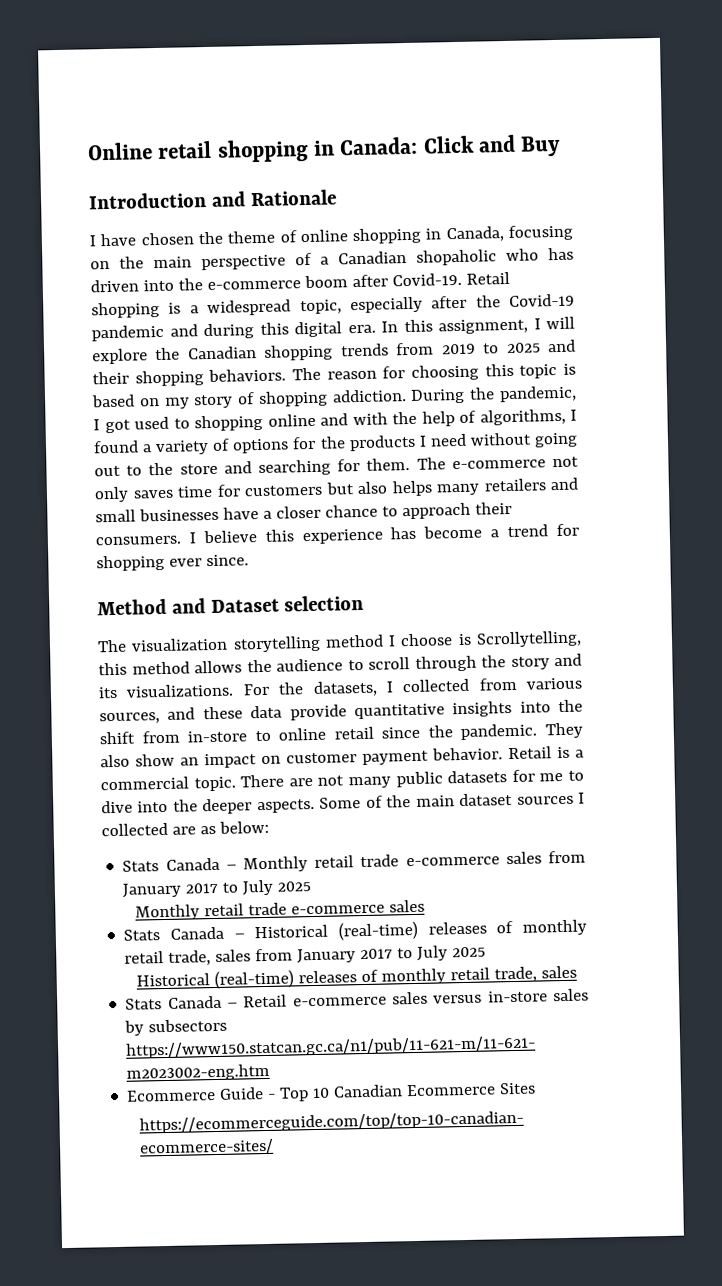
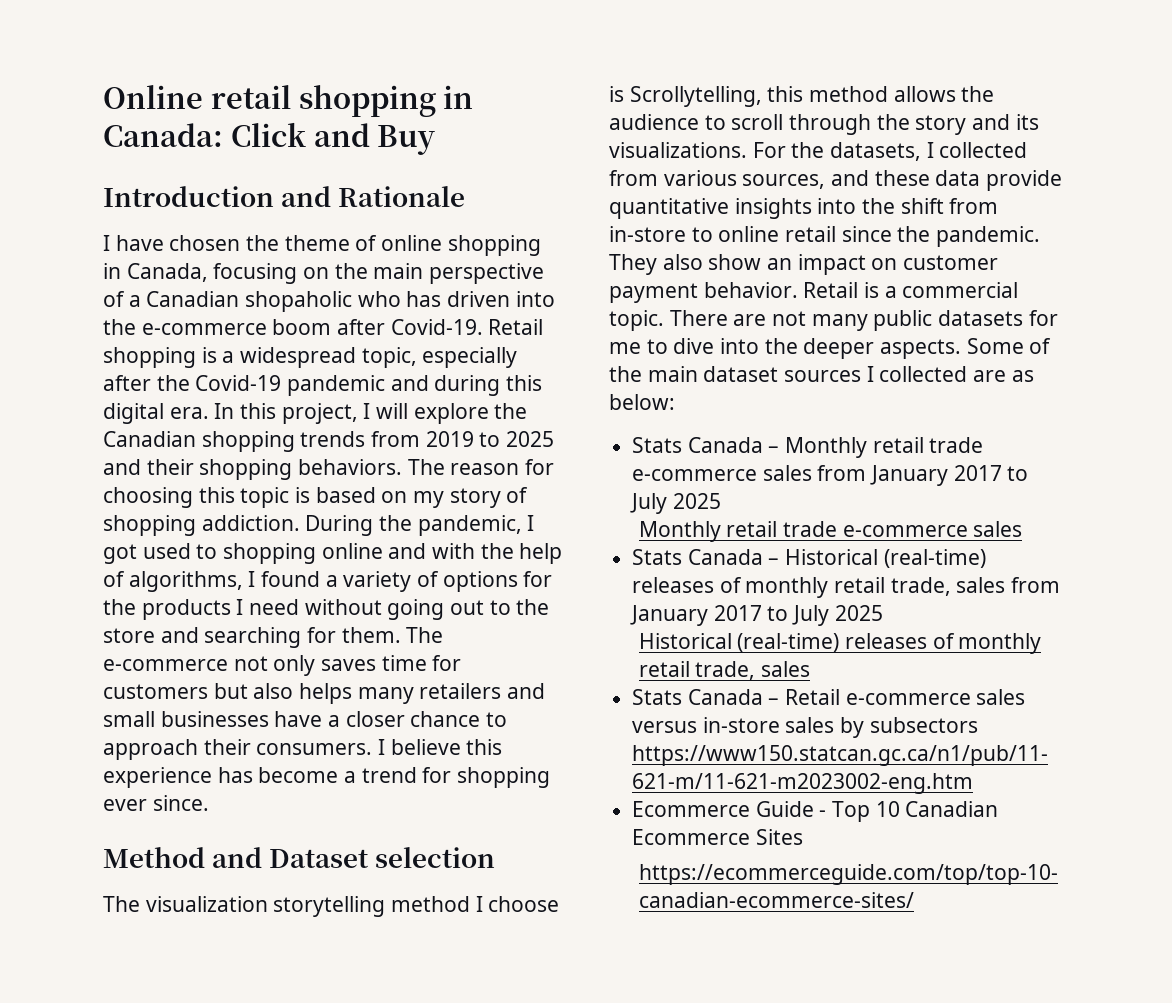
[438,318,528,335] assignment, -> [281,403,358,424] project,

